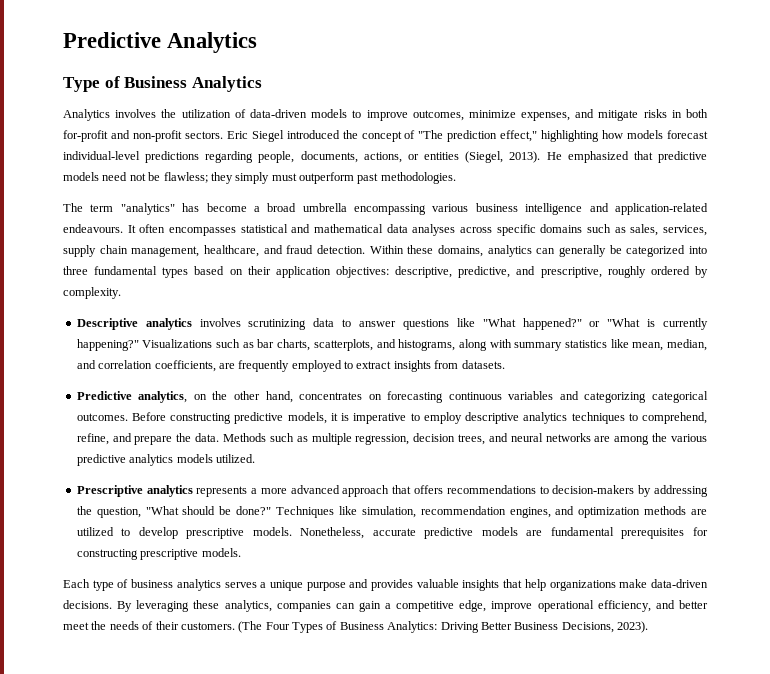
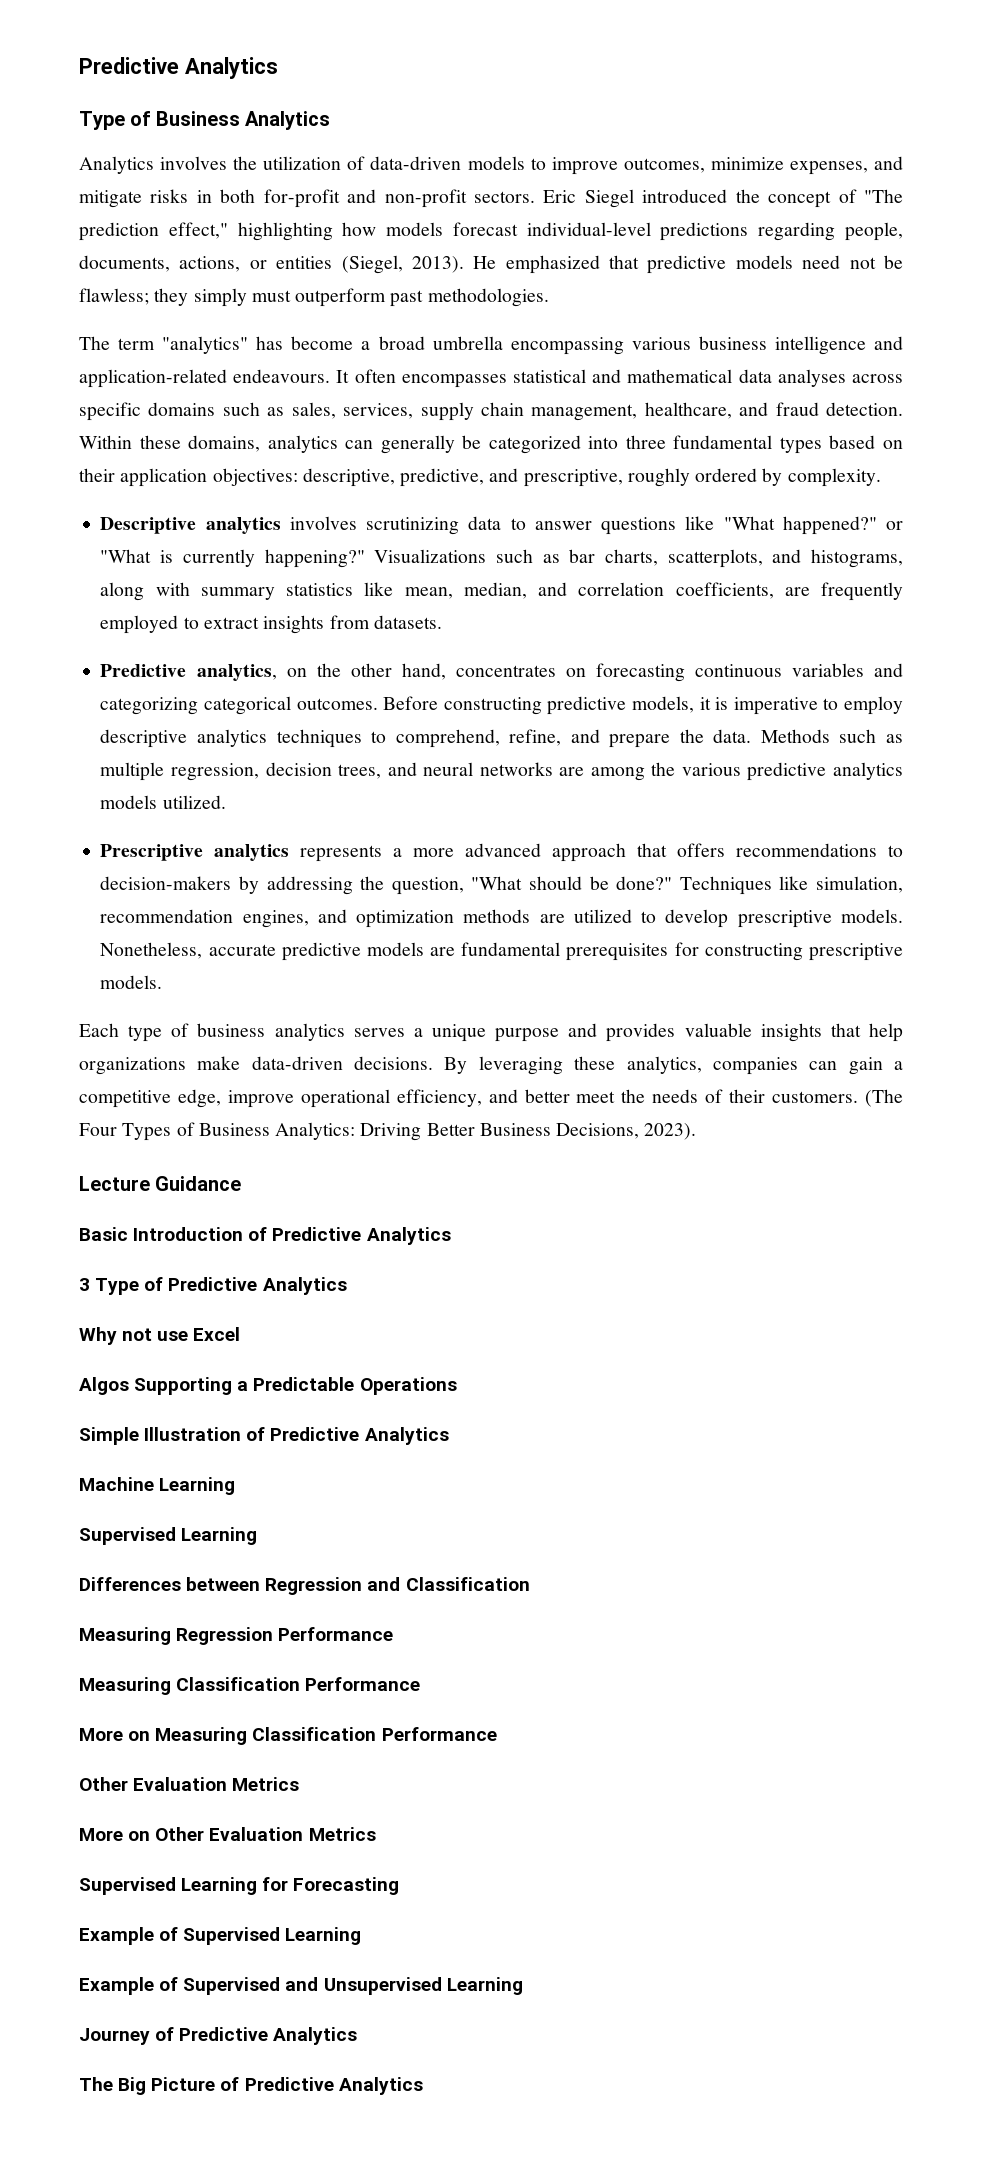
(648, 627) none -> [79,1176,242,1191] [79,1227,451,1245] [79,1277,347,1295] [79,1327,241,1345] [79,1377,457,1395] [79,1427,449,1445] [79,1477,236,1495] [79,1527,258,1545] [79,1577,530,1595] [79,1627,394,1645] [79,1677,421,1695] [79,1727,497,1745] [79,1777,300,1791] [79,1827,376,1841] [79,1877,400,1895] [79,1927,362,1945] [79,1977,523,1995] [79,2027,358,2045] [79,2077,423,2095] // Lecture Guidance // Basic Introduction of Predictive Analytics // 3 Type of Predictive Analytics // Why not use Excel // Algos Supporting a Predictable Operations // Simple Illustration of Predictive Analytics // Machine Learning // Supervised Learning // Differences between Regression and Classification // Measuring Regression Performance // Measuring Classification Performance // More on Measuring Classification Performance // Other Evaluation Metrics // More on Other Evaluation Metrics // Supervised Learning for Forecasting // Example of Supervised Learning // Example of Supervised and Unsupervised Learning // Journey of Predictive Analytics // The Big Picture of Predictive Analytics

